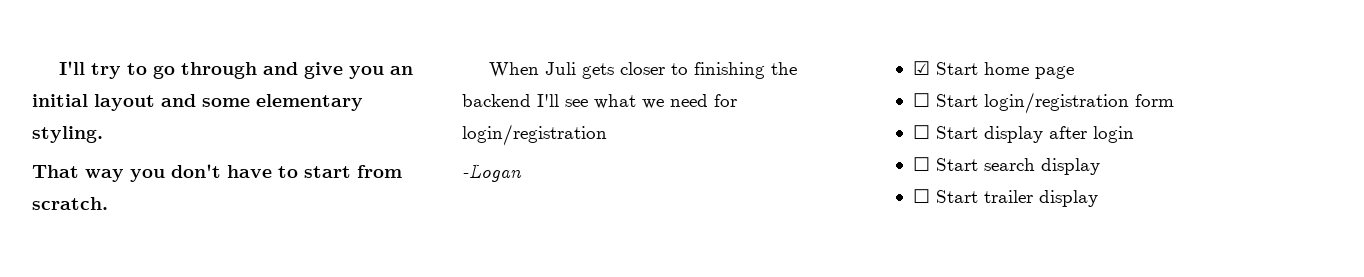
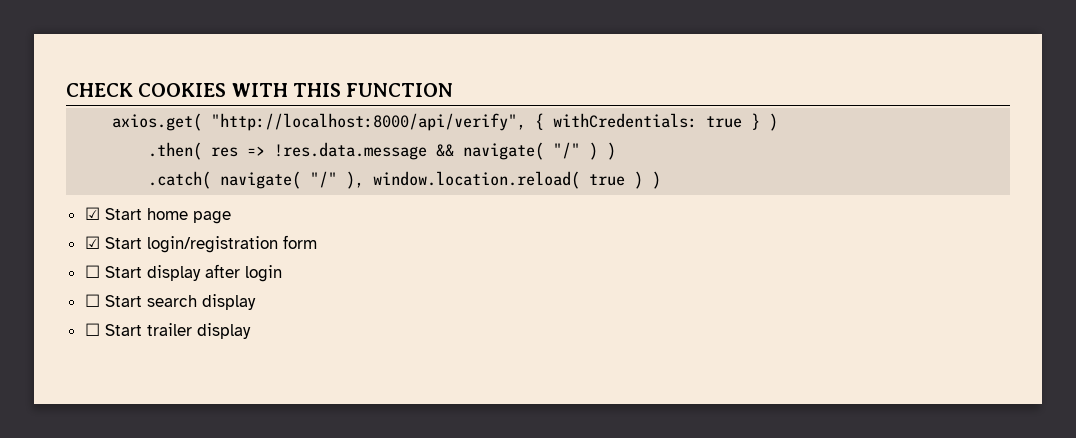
[58,61,413,79] [32,94,363,111] [32,126,103,143] [32,164,402,182] [32,197,108,210] [488,62,797,79] [462,94,737,109] [462,124,607,146] [462,164,522,182] I'll try to go through and give you an initial layout and some elementary styling. // That way you don't have to start from scratch. // When Juli gets closer to finishing the backend I'll see what we need for login/registration // -Logan -> [66,83,454,97] [112,113,779,131] [148,142,617,160] [148,171,662,189] CHECK COOKIES WITH THIS FUNCTION // axios.get( "http://localhost:8000/api/verify", { withCredentials: true } ) // .then( res => !res.data.message && navigate( "/" ) ) // .catch( navigate( "/" ), window.location.reload( true ) )
[912,93,930,107] ☐ -> [84,236,100,249] ☑

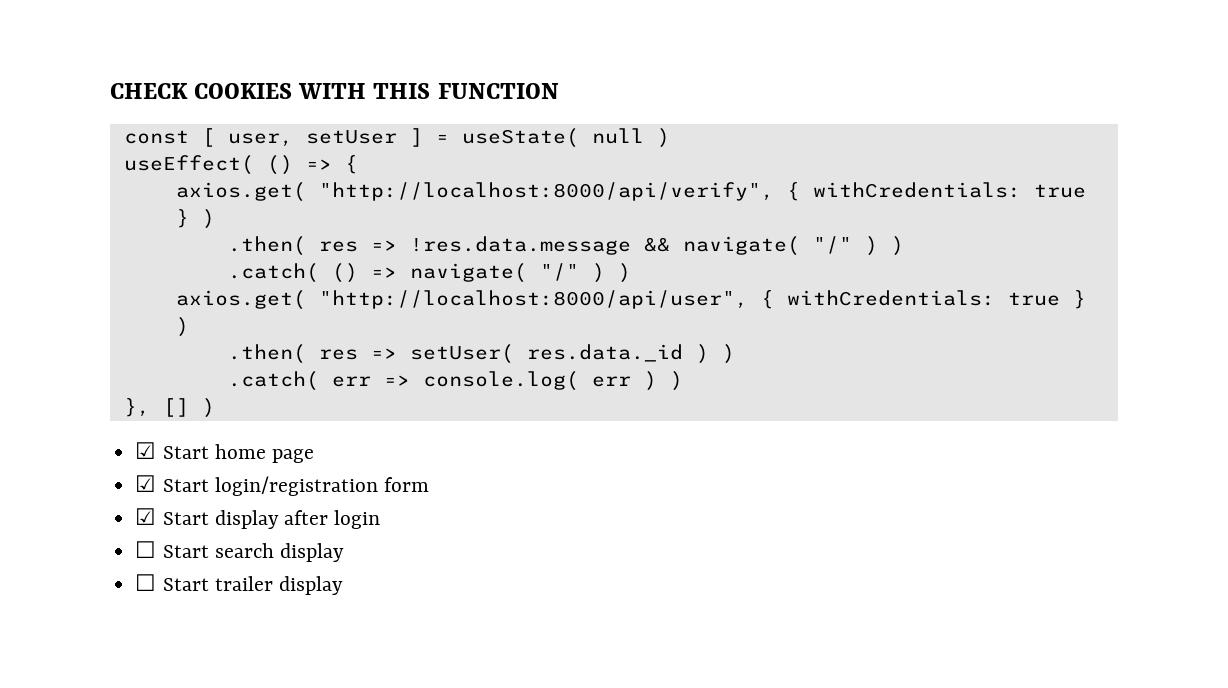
(454, 90) none -> [123,128,670,148] [123,155,358,175] // const [ user, setUser ] = useState( null ) // useEffect( () => {
[220,171,644,189] navigate( "/" ), window.location.reload( true ) -> [331,263,631,283] [175,290,1086,310] [175,317,189,337] [227,344,735,364] [227,371,683,391] [123,398,189,417] () => navigate( "/" ) ) // axios.get( "http://localhost:8000/api/user", { withCredentials: true } ) // .then( res => setUser( res.data._id ) ) // .catch( err => console.log( err ) ) // }, []
[84,265,100,278] ☐ -> [135,508,157,525] ☑

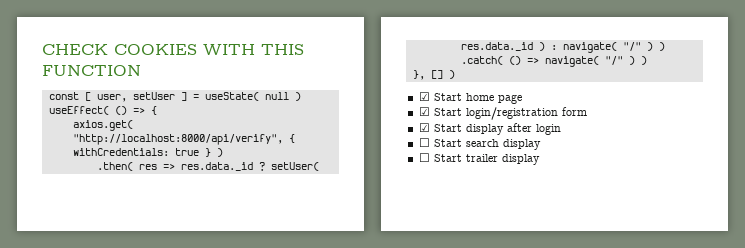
[409,236,670,255] !res.data.message && -> [180,162,319,171] [460,42,557,51] res.data._id ? setUser( res.data._id ) :
[175,290,1086,310] [175,317,189,337] [227,344,735,364] [227,371,683,391] // axios.get( "http://localhost:8000/api/user", { withCredentials: true } ) // .then( res => setUser( res.data._id ) ) // .catch( err => console.log( err ) ) -> (647, 60) none

